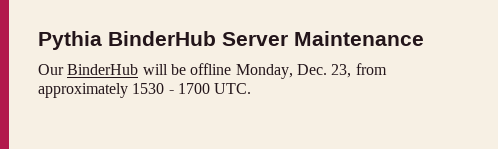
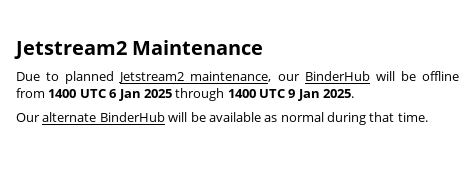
[38,31,424,50] [38,63,387,79] [38,83,252,98] Pythia BinderHub Server Maintenance // Our BinderHub will be offline Monday, Dec. 23, from approximately 1530 - 1700 UTC. -> [14,40,264,59] [16,71,459,84] [16,88,355,101] [16,112,428,125] Jetstream2 Maintenance // Due to planned Jetstream2 maintenance, our BinderHub will be offline from 1400 UTC 6 Jan 2025 through 1400 UTC 9 Jan 2025. // Our alternate BinderHub will be available as normal during that time.

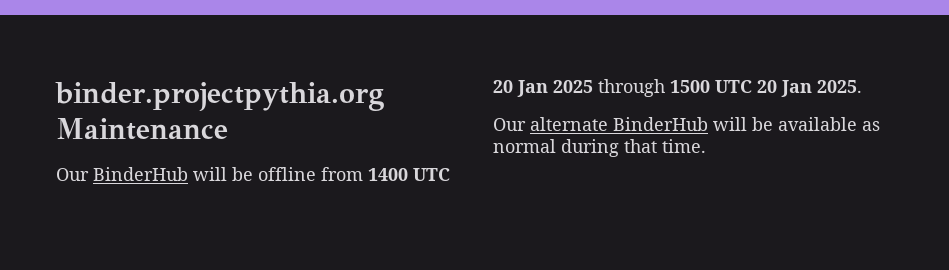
[14,41,127,59] Jetstream2 -> [55,82,384,111] binder.projectpythia.org
[16,71,300,84] Due to planned Jetstream2 maintenance, our -> [56,168,89,181] Our
[109,89,118,98] 6 -> [493,80,513,93] 20
[227,89,296,98] 1400 UTC 9 -> [670,80,777,93] 1500 UTC 20

